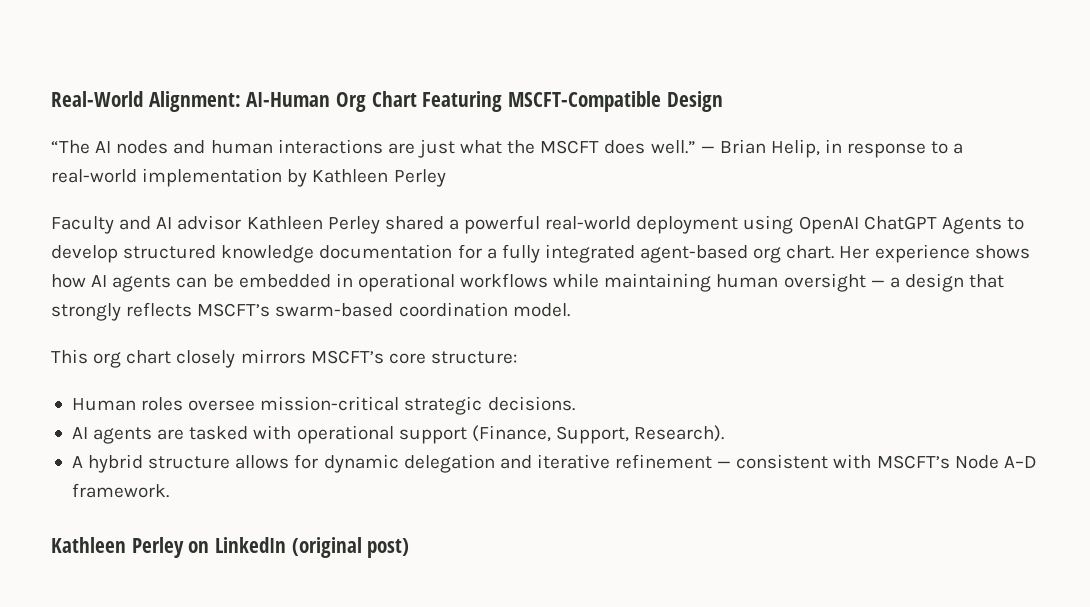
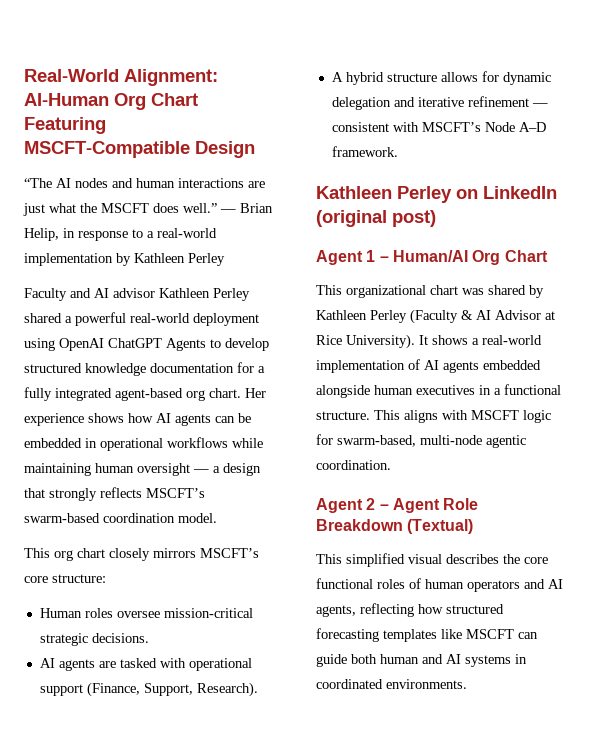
(410, 548) none -> [316,250,548,265] [316,285,544,298] [316,309,555,324] [316,334,542,349] [316,359,541,373] [316,384,561,398] [316,410,551,423] [316,434,526,448] [316,460,391,470] [316,498,479,513] [316,519,474,534] [316,553,548,567] [316,578,563,592] [316,603,504,617] [316,628,538,642] [316,654,527,667] [316,679,467,689] // Agent 1 – Human/AI Org Chart // This organizational chart was shared by Kathleen Perley (Faculty & AI Advisor at Rice University). It shows a real-world implementation of AI agents embedded alongside human executives in a functional structure. This aligns with MSCFT logic for swarm-based, multi-node agentic coordination. // Agent 2 – Agent Role Breakdown (Textual) // This simplified visual describes the core functional roles of human operators and AI agents, reflecting how structured forecasting templates like MSCFT can guide both human and AI systems in coordinated environments.

